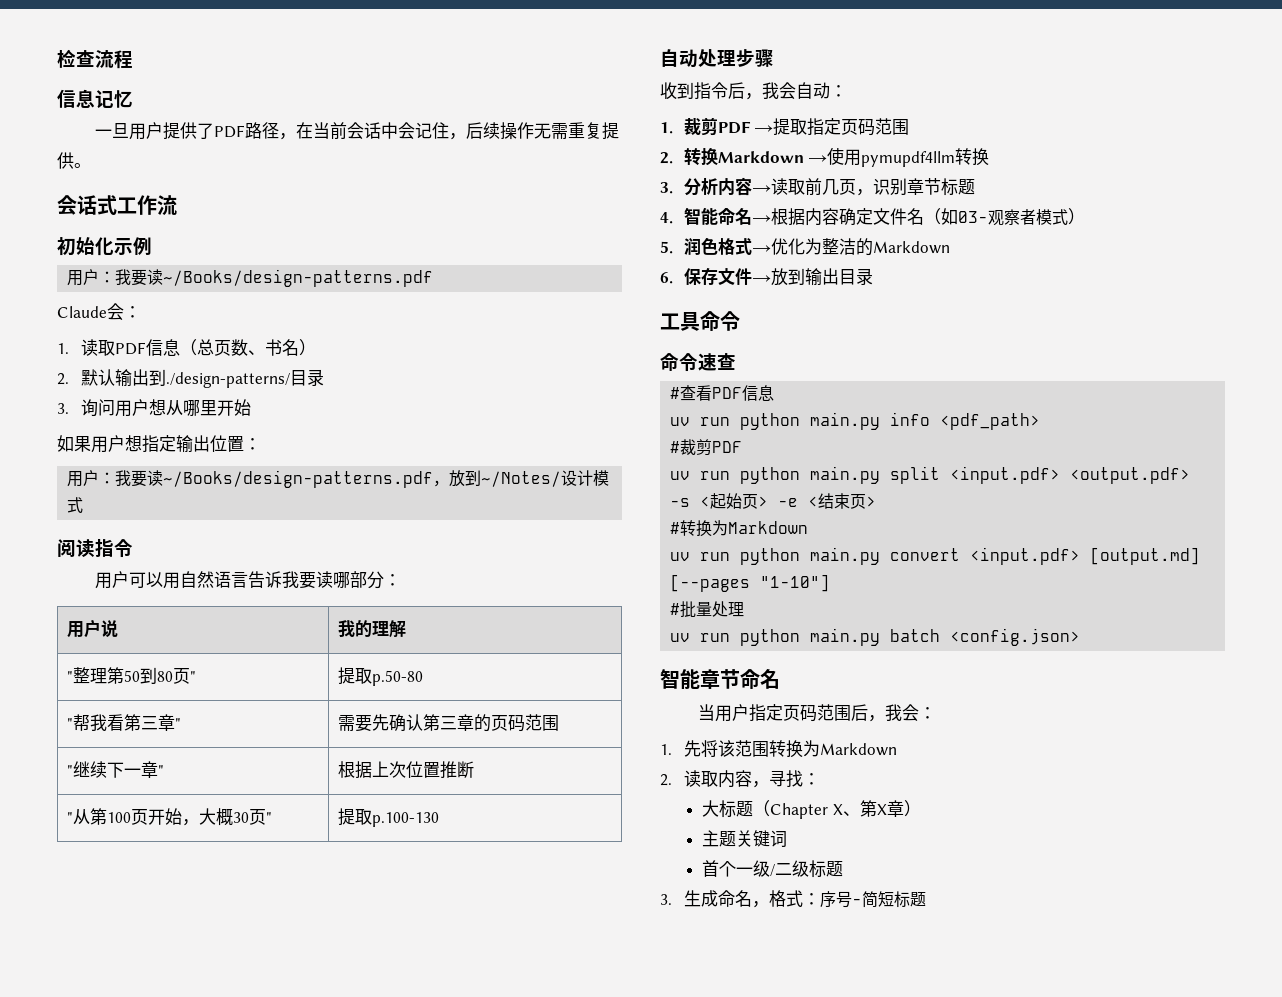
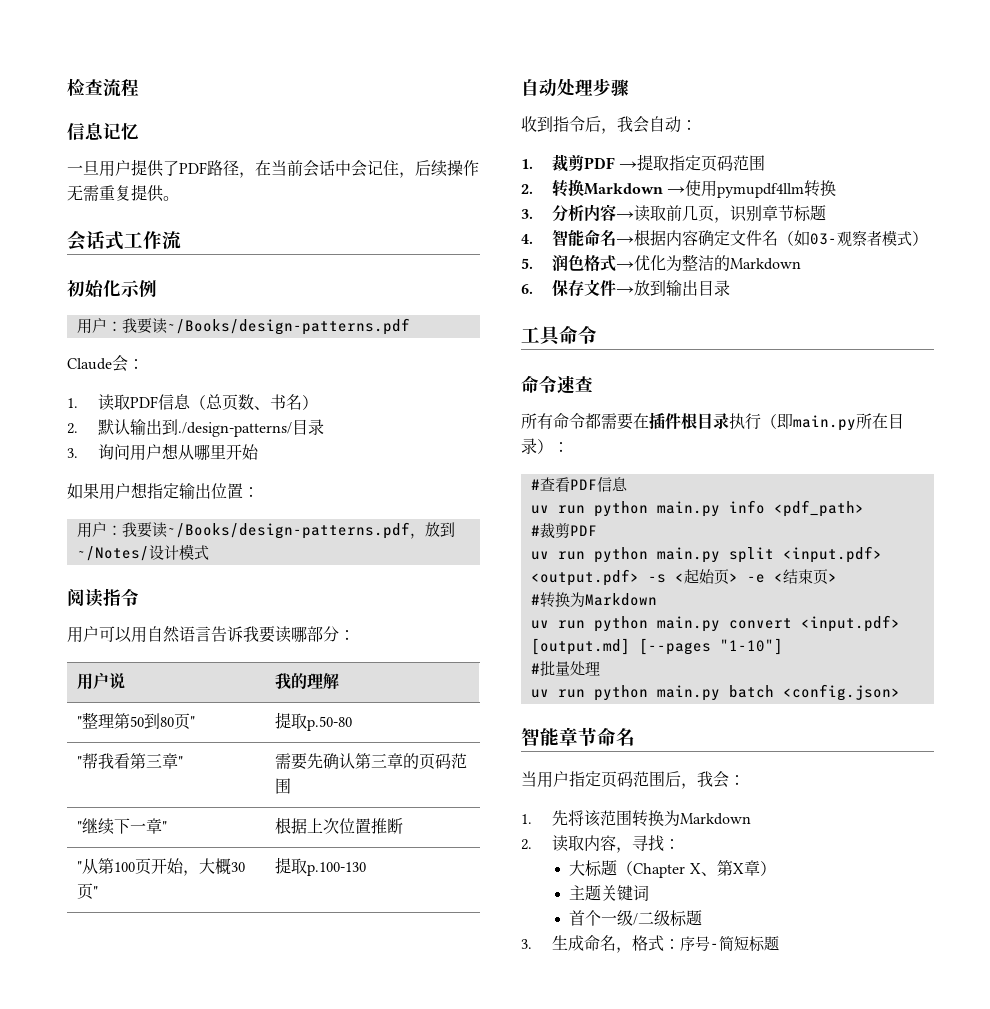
(736, 361) none -> [521,412,904,431] [521,438,569,454] // 所有命令都需要在插件根目录执行（即main.py所在目录）：

